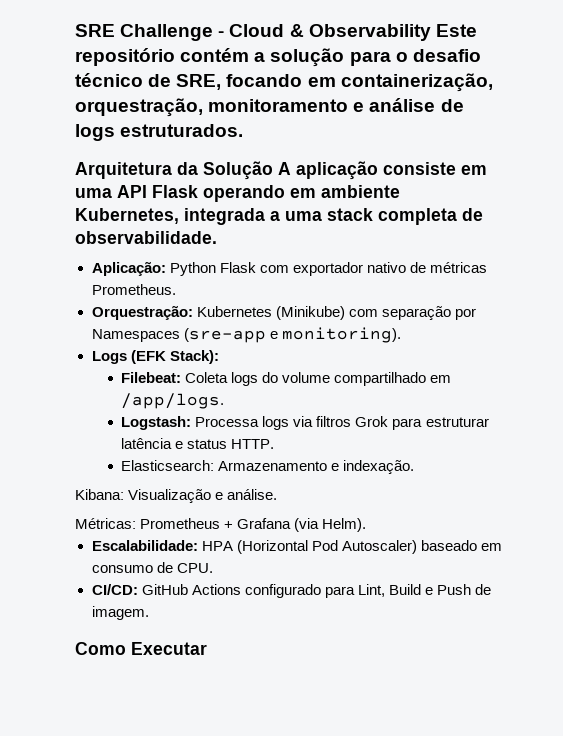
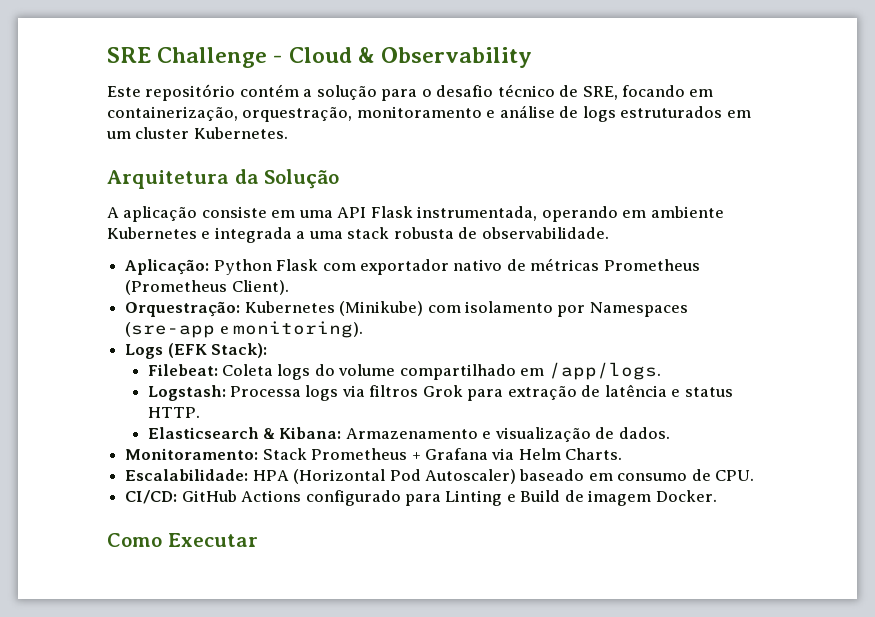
(431, 32) none -> (533, 57) //
[120,124,244,137] estruturados. -> [620,106,751,118] [106,127,288,139] estruturados em um cluster Kubernetes.
(273, 170) none -> (340, 179) //
(198, 191) none -> [417,206,538,221] instrumentada,
[75,208,179,224] Kubernetes, -> [107,227,211,239] Kubernetes e
[378,208,457,225] completa -> [393,227,454,239] robusta
[91,284,176,295] Prometheus. -> [603,259,700,271] [125,280,289,295] Prometheus (Prometheus Client).
[381,306,451,320] separação -> [464,301,553,313] isolamento
[425,417,489,427] estruturar -> [507,385,601,400] extração de
[121,460,415,474] [75,489,278,503] [75,518,367,532] Elasticsearch: Armazenamento e indexação. // Kibana: Visualização e análise. // Métricas: Prometheus + Grafana (via Helm). -> [147,427,670,442] [125,448,623,460] Elasticsearch & Kibana: Armazenamento e visualização de dados. // Monitoramento: Stack Prometheus + Grafana via Helm Charts.
[357,584,491,597] [91,606,149,620] Lint, Build e Push de imagem. -> [445,490,717,506] Linting e Build de imagem Docker.

